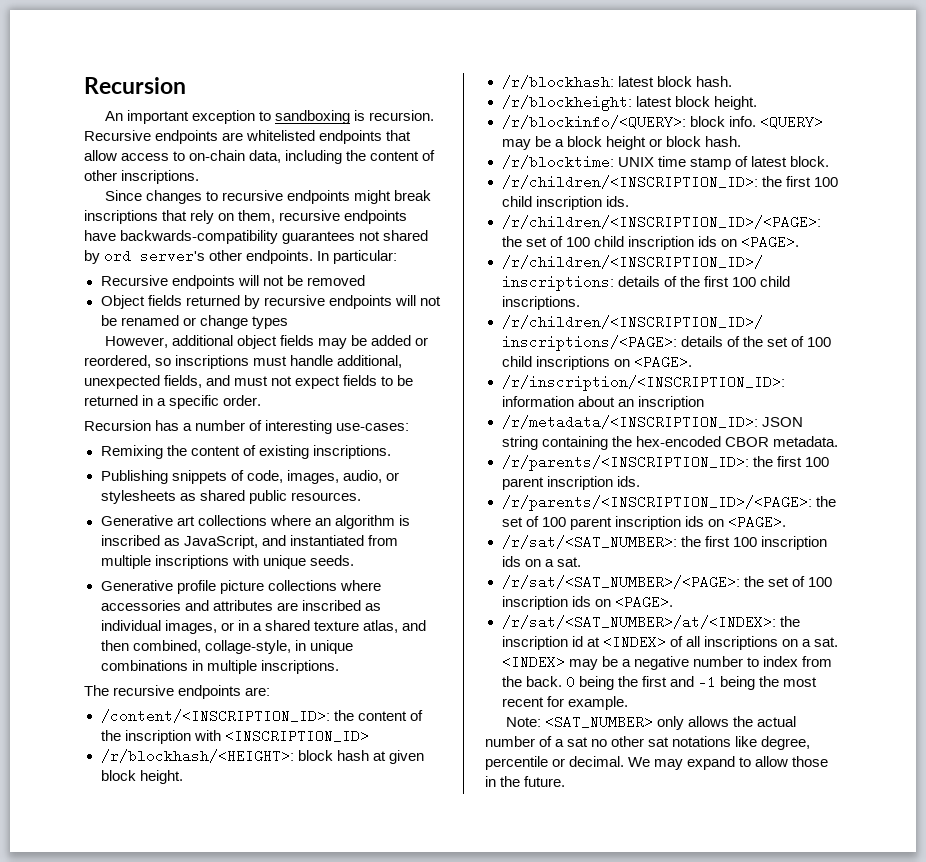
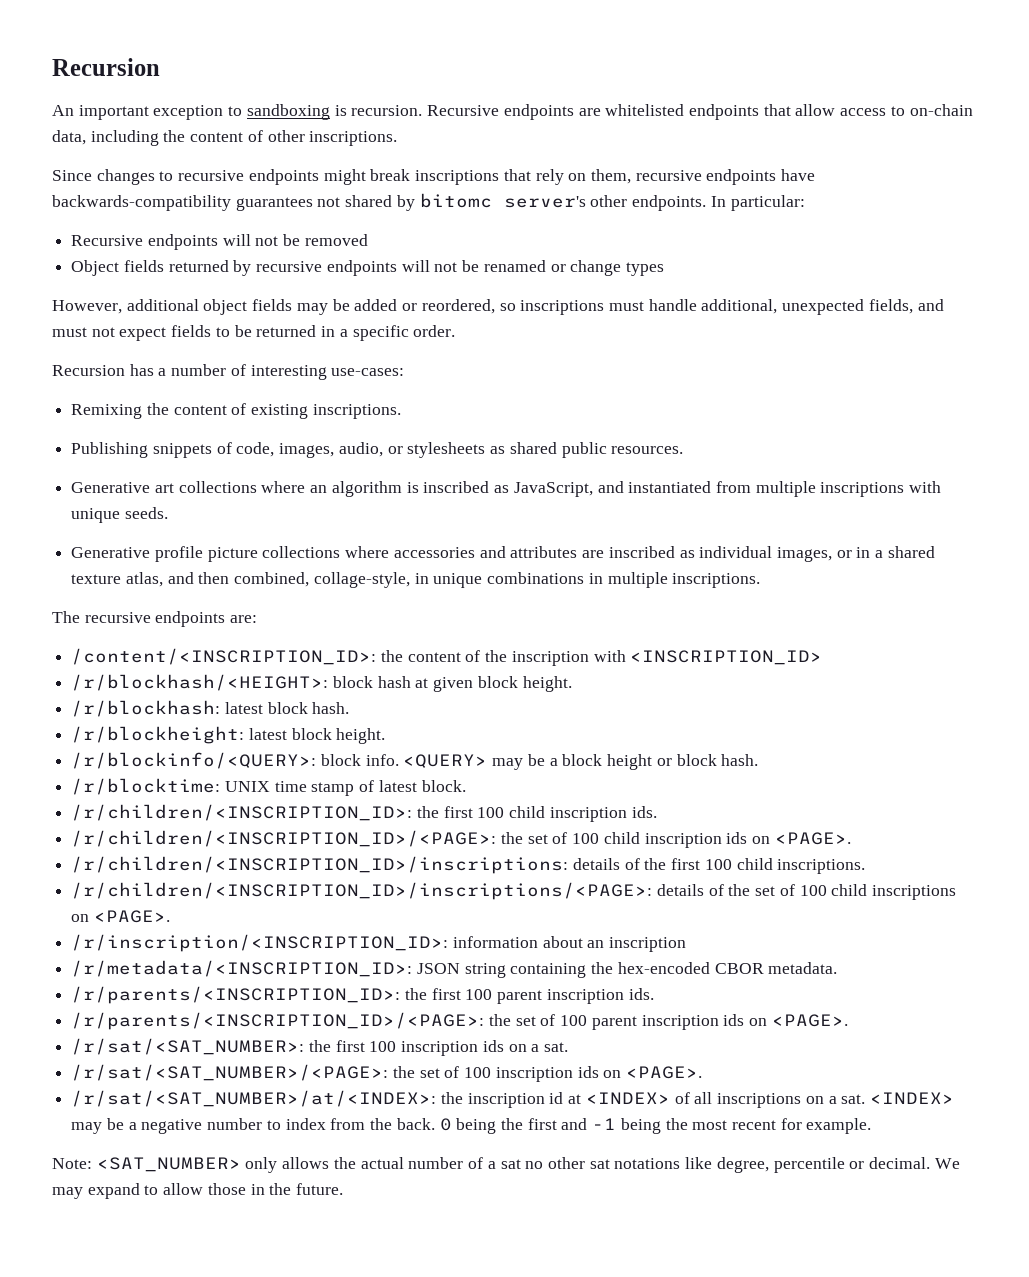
[104,249,132,263] ord -> [419,193,492,208] bitomc

